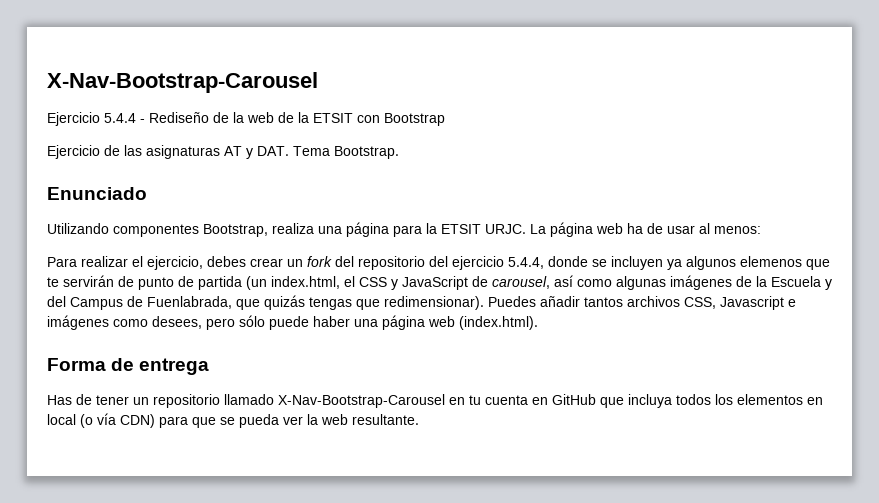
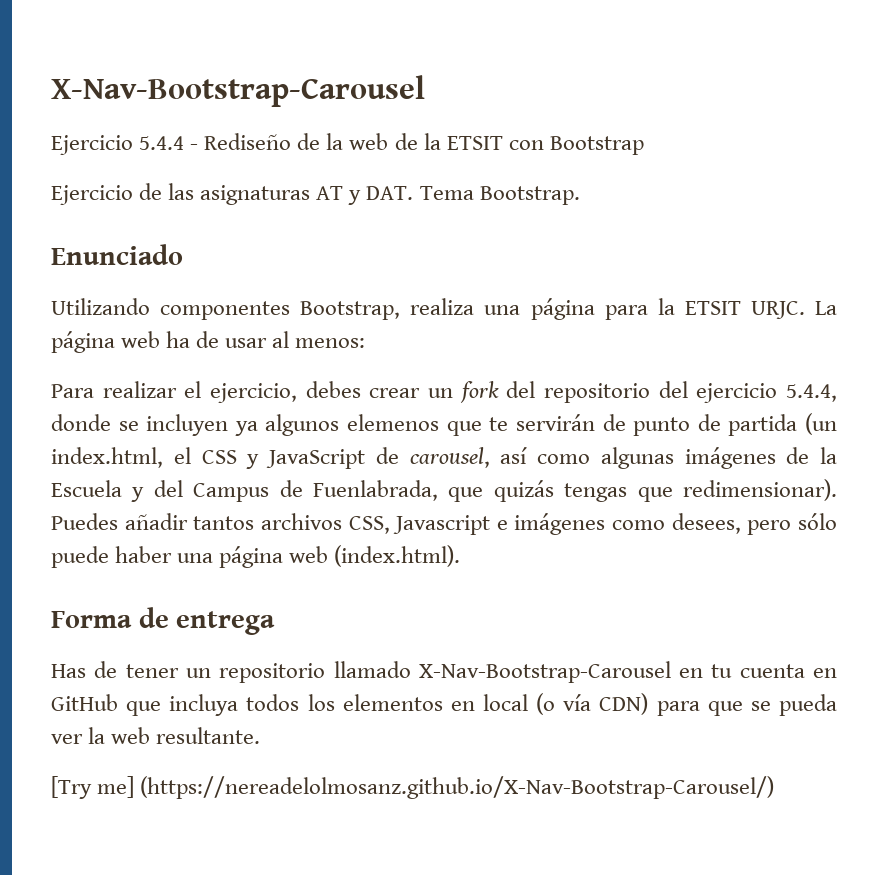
(419, 419) none -> [51,776,775,799] // [Try me] (https://nereadelolmosanz.github.io/X-Nav-Bootstrap-Carousel/)

